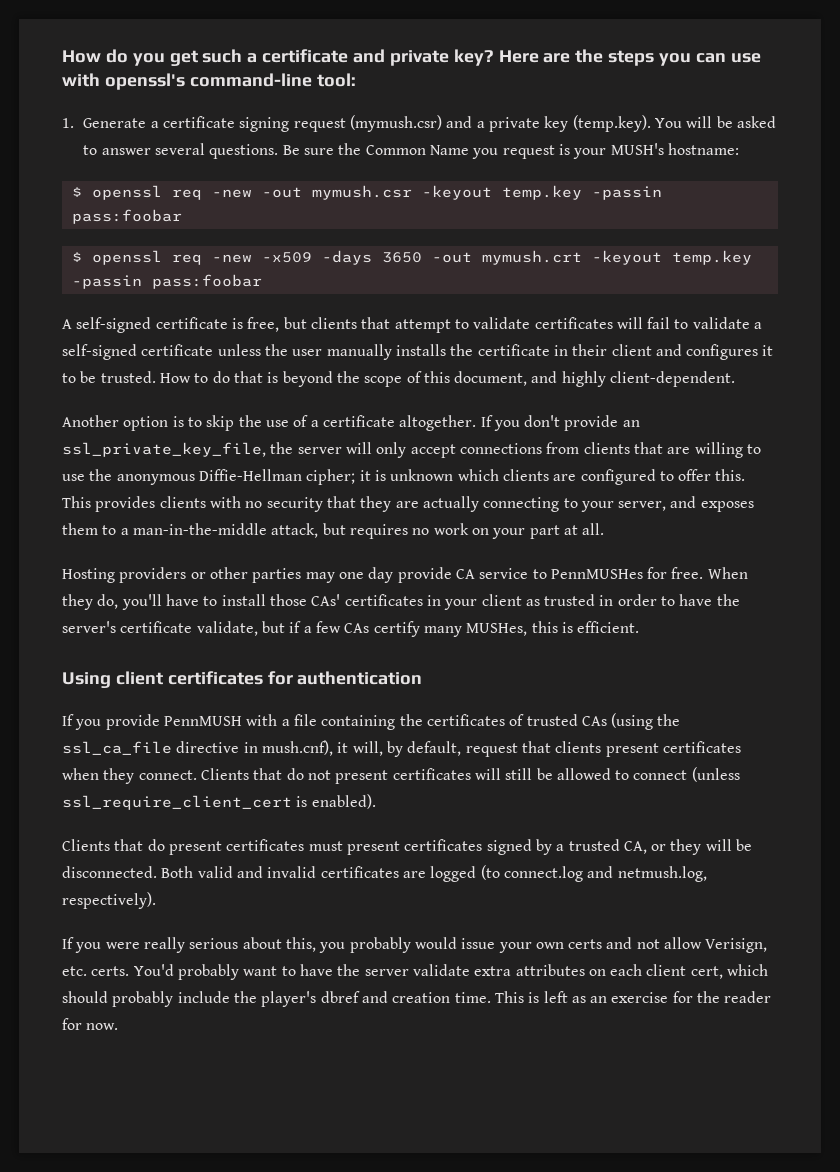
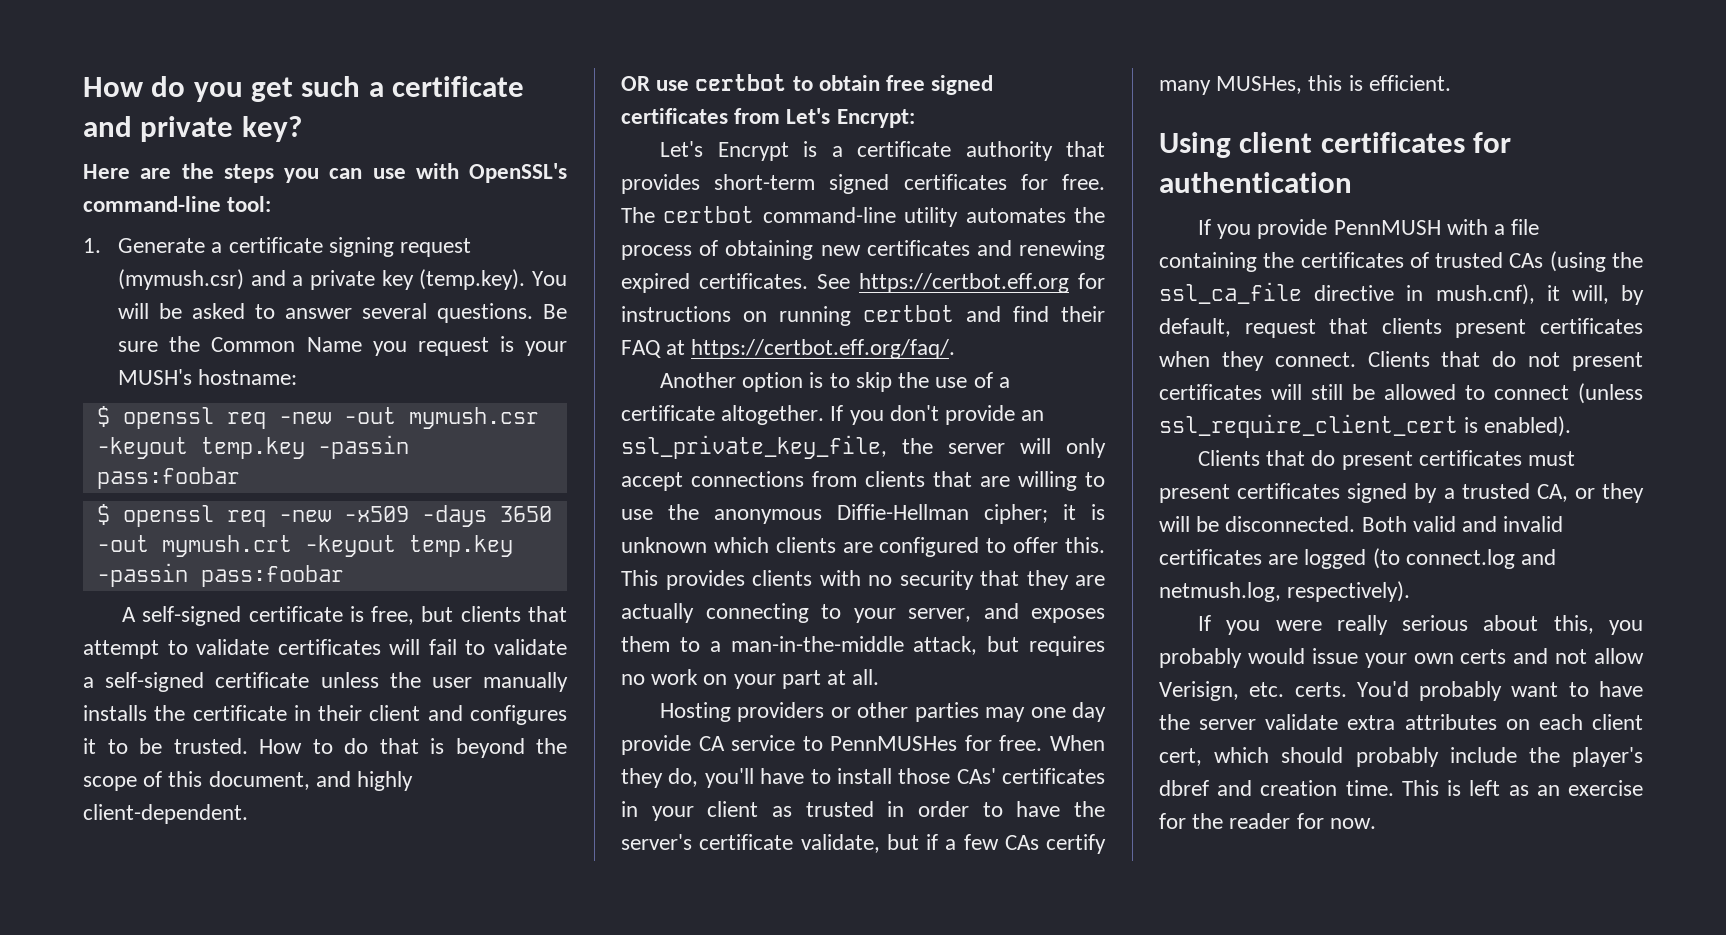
(494, 57) none -> (302, 129) //
[104,73,185,90] openssl's -> [469,163,567,183] OpenSSL's
(736, 379) none -> [621,74,994,95] [621,108,915,128] [660,141,1105,161] [621,174,1105,194] [621,206,1105,227] [621,240,1105,260] [621,273,1105,293] [621,305,1105,326] [621,339,956,359] // OR use certbot to obtain free signed certificates from Let's Encrypt: // Let's Encrypt is a certificate authority that provides short-term signed certificates for free. The certbot command-line utility automates the process of obtaining new certificates and renewing expired certificates. See https://certbot.eff.org for instructions on running certbot and find their FAQ at https://certbot.eff.org/faq/.

